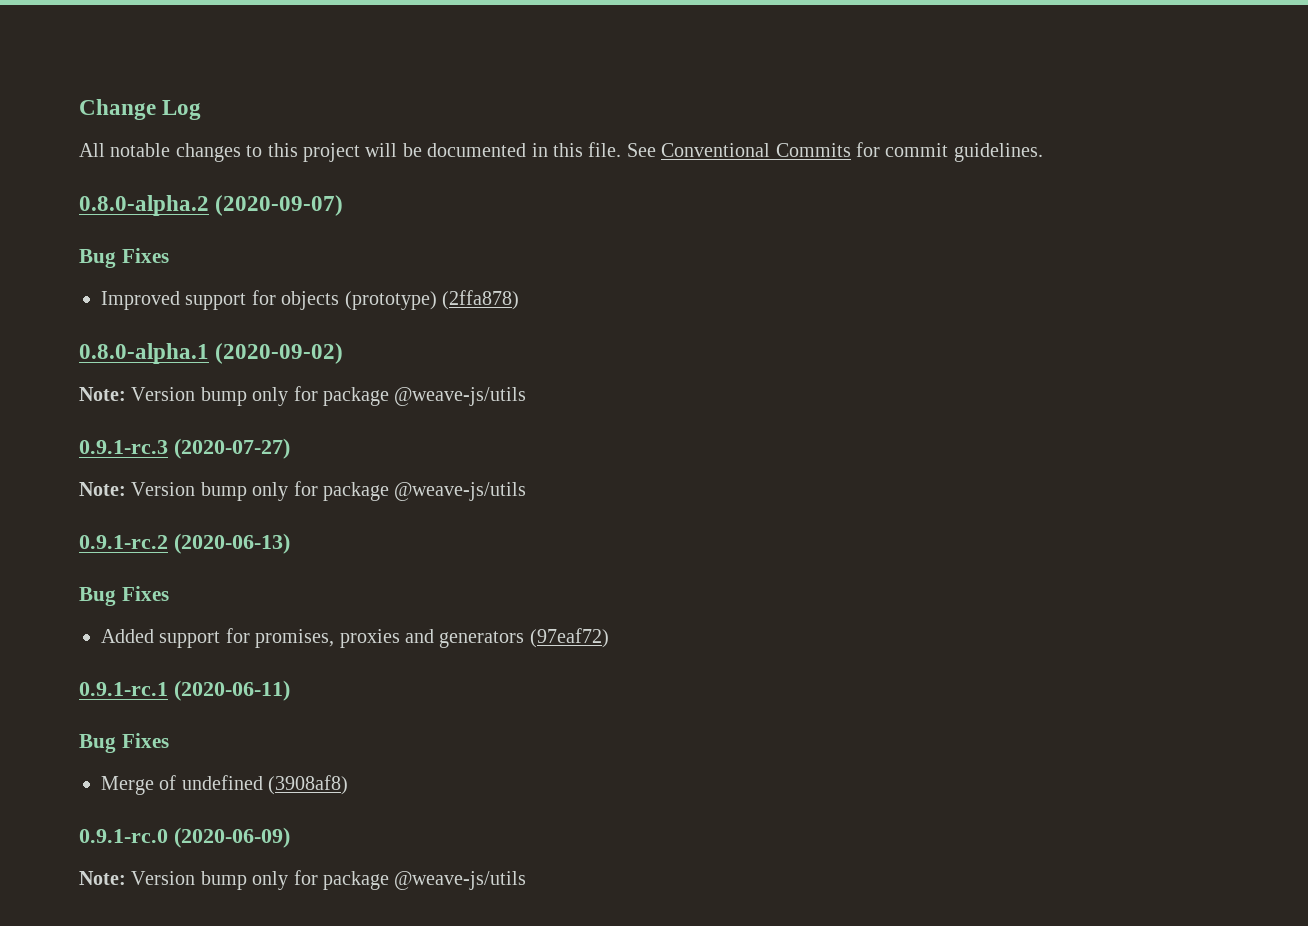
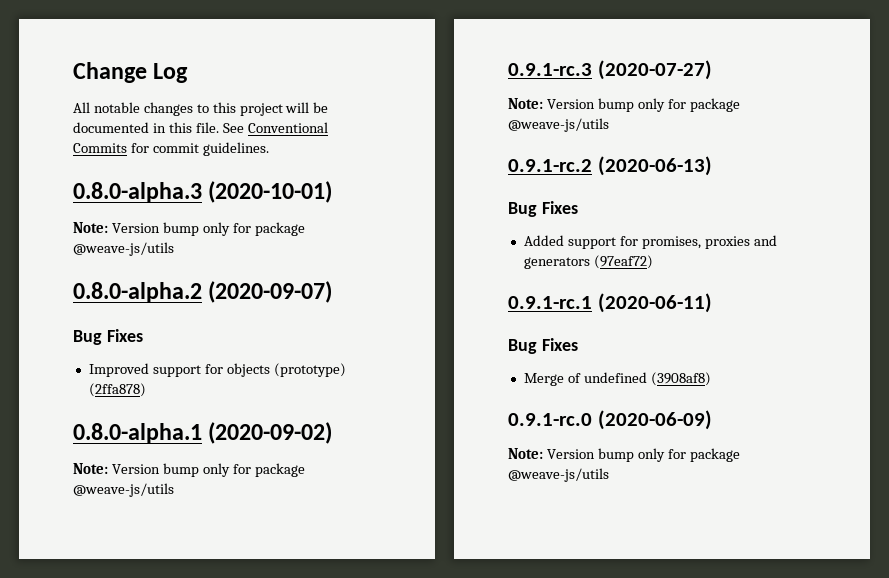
(1043, 152) none -> [73,181,333,203] [73,222,305,236] [73,242,174,256] // 0.8.0-alpha.3 (2020-10-01) // Note: Version bump only for package @weave-js/utils

